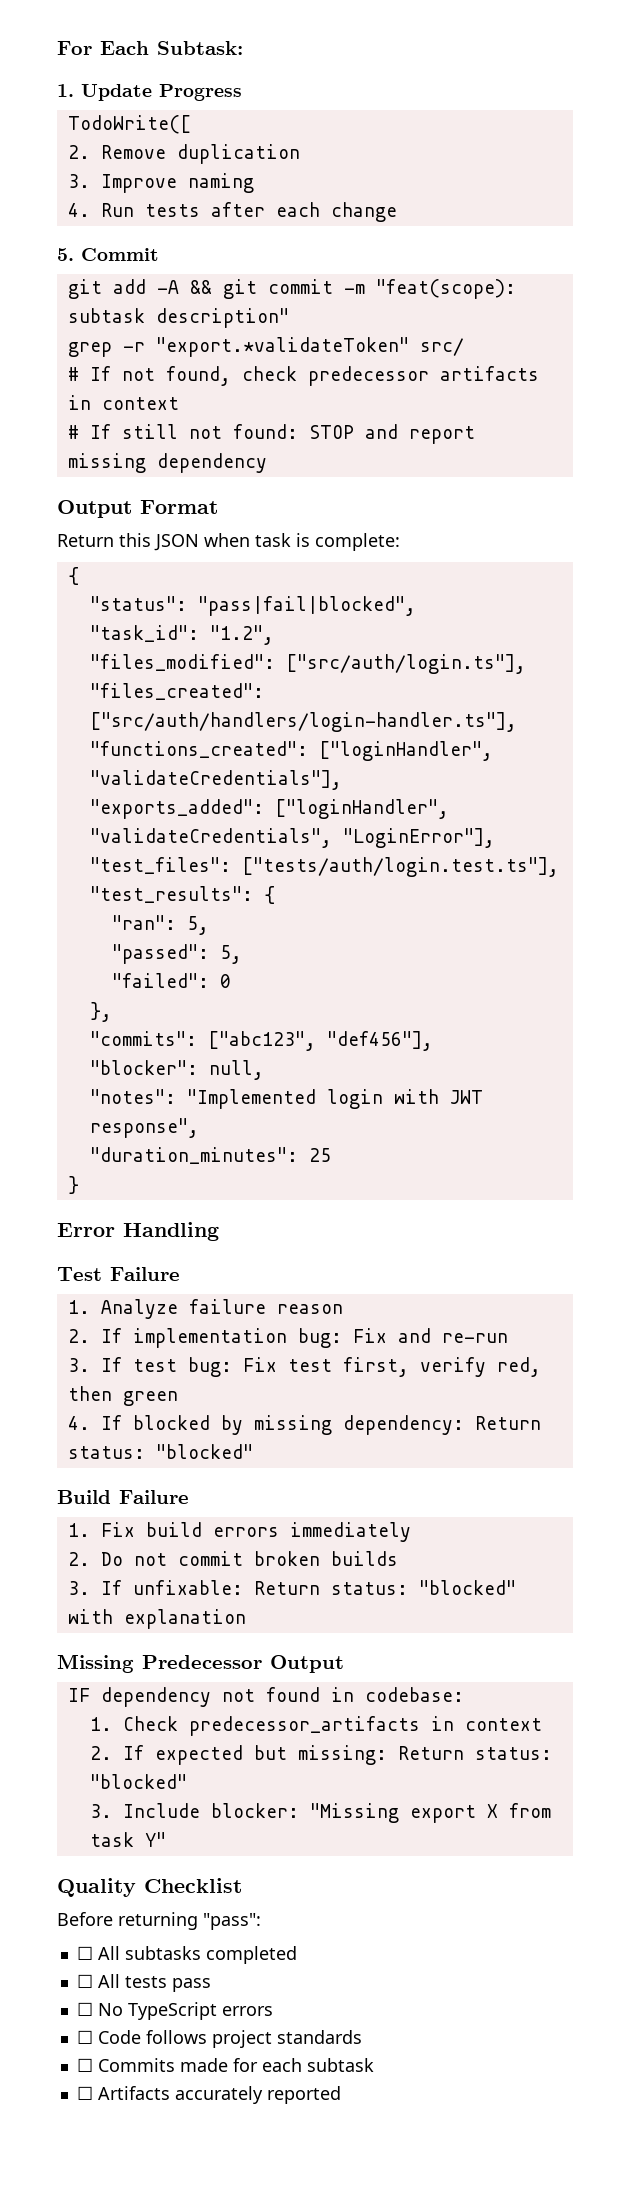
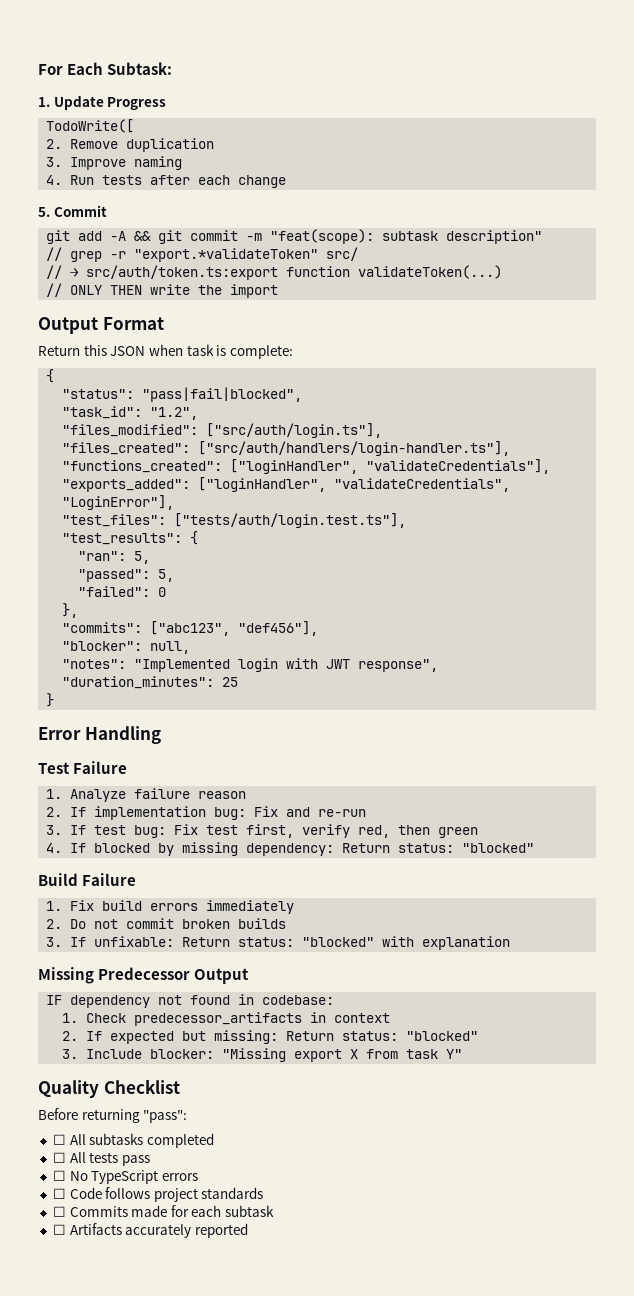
(289, 318) none -> [46,247,63,261] //
[67,366,539,386] [67,395,179,410] [67,424,475,444] [67,453,267,473] # If not found, check predecessor artifacts in context // # If still not found: STOP and report missing dependency -> [46,265,503,280] [46,283,279,298] // → src/auth/token.ts:export function validateToken(...) // // ONLY THEN write the import

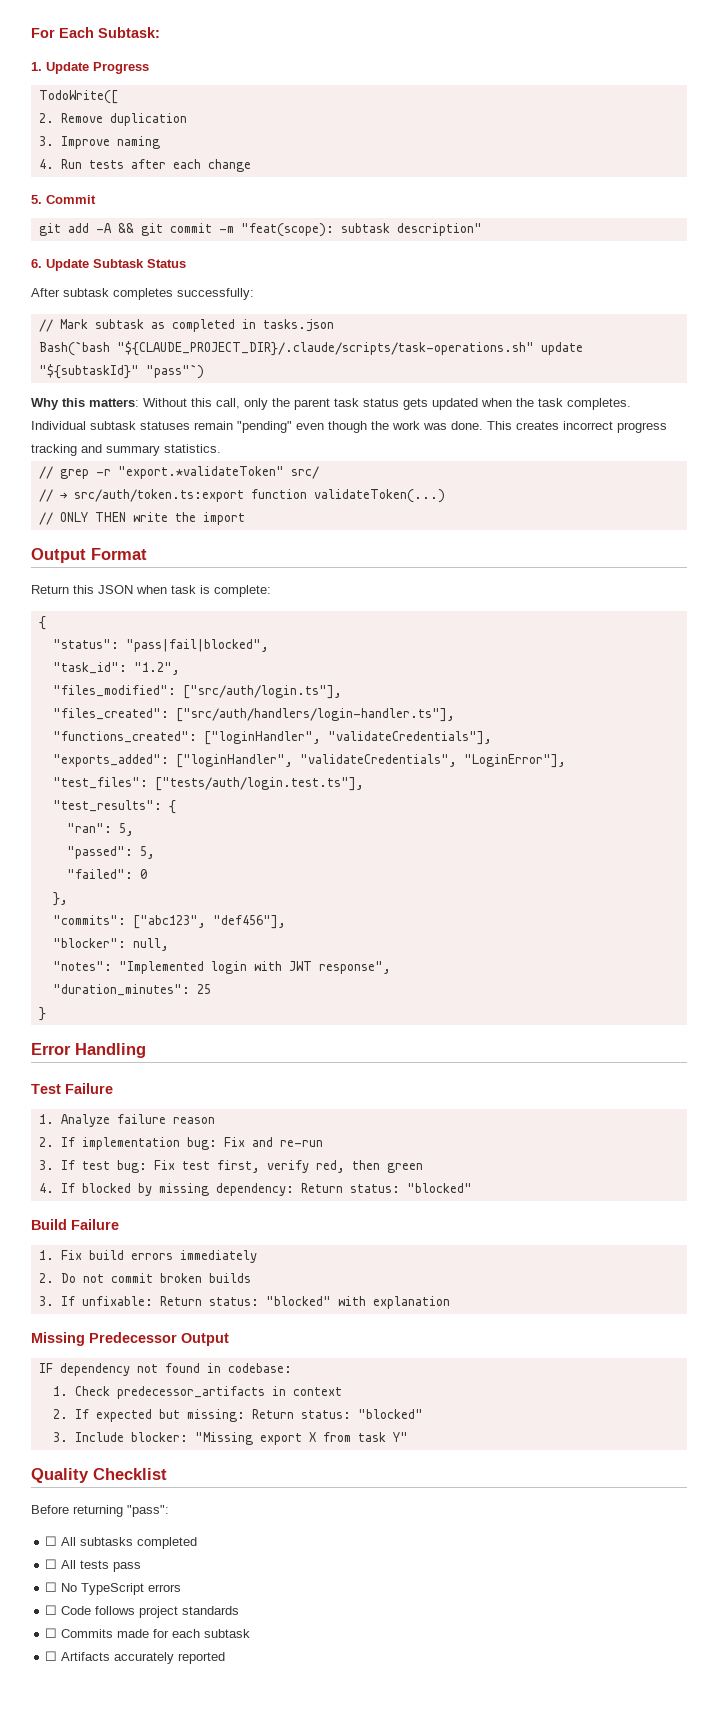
(543, 237) none -> [31,259,186,271] [31,288,254,300] [38,319,334,332] [38,341,583,356] [38,364,204,379] [31,398,631,410] [31,421,667,433] [31,444,221,456] // 6. Update Subtask Status // After subtask completes successfully: // // Mark subtask as completed in tasks.json // Bash(`bash "${CLAUDE_PROJECT_DIR}/.claude/scripts/task-operations.sh" update "${subtaskId}" "pass"`) // Why this matters: Without this call, only the parent task status gets updated when the task completes. Individual subtask statuses remain "pending" even though the work was done. This creates incorrect progress tracking and summary statistics.

